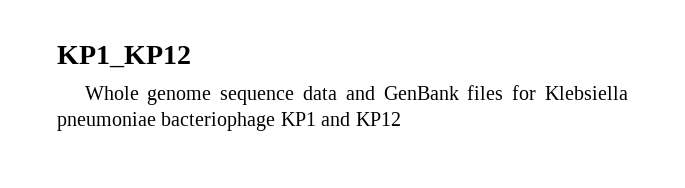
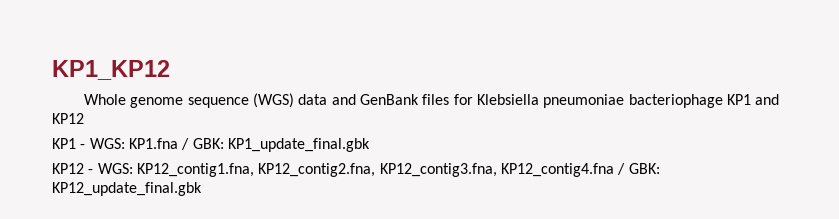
(295, 97) none -> [253,93,295,108] (WGS)
(401, 119) none -> [52,138,370,152] [52,163,660,177] [52,182,202,196] // KP1 - WGS: KP1.fna / GBK: KP1_update_final.gbk // KP12 - WGS: KP12_contig1.fna, KP12_contig2.fna, KP12_contig3.fna, KP12_contig4.fna / GBK: KP12_update_final.gbk

